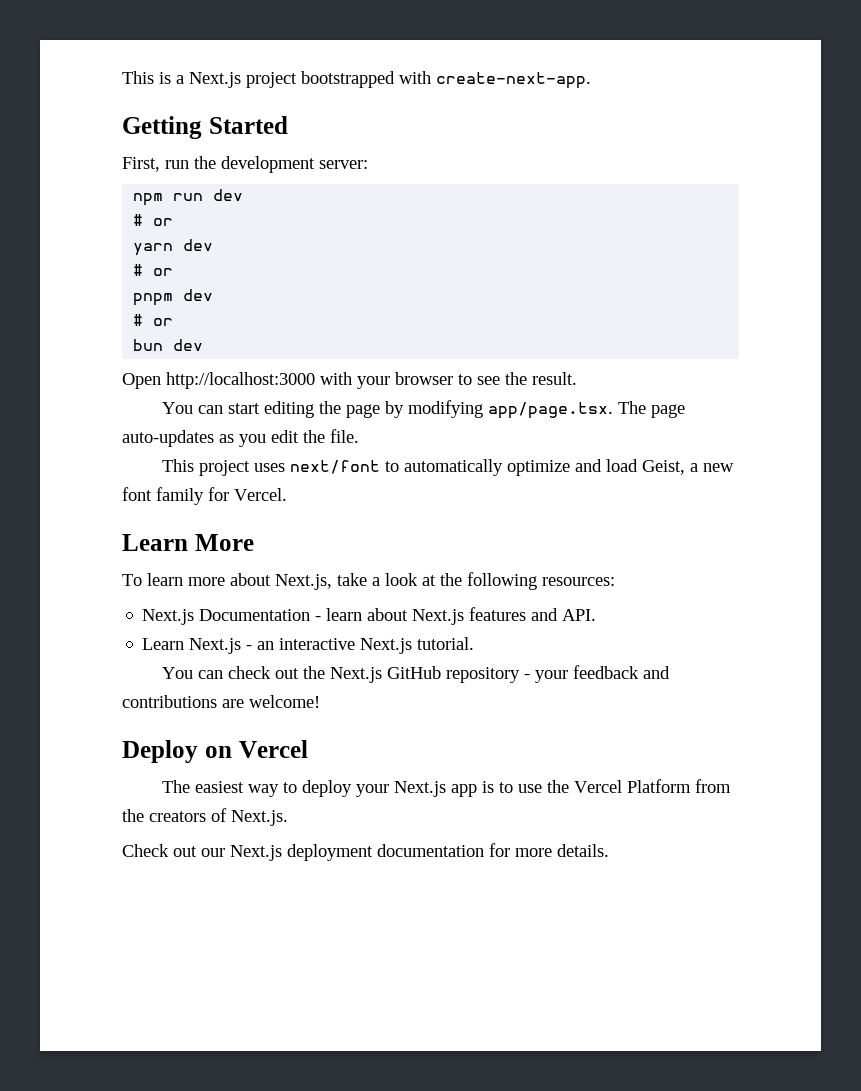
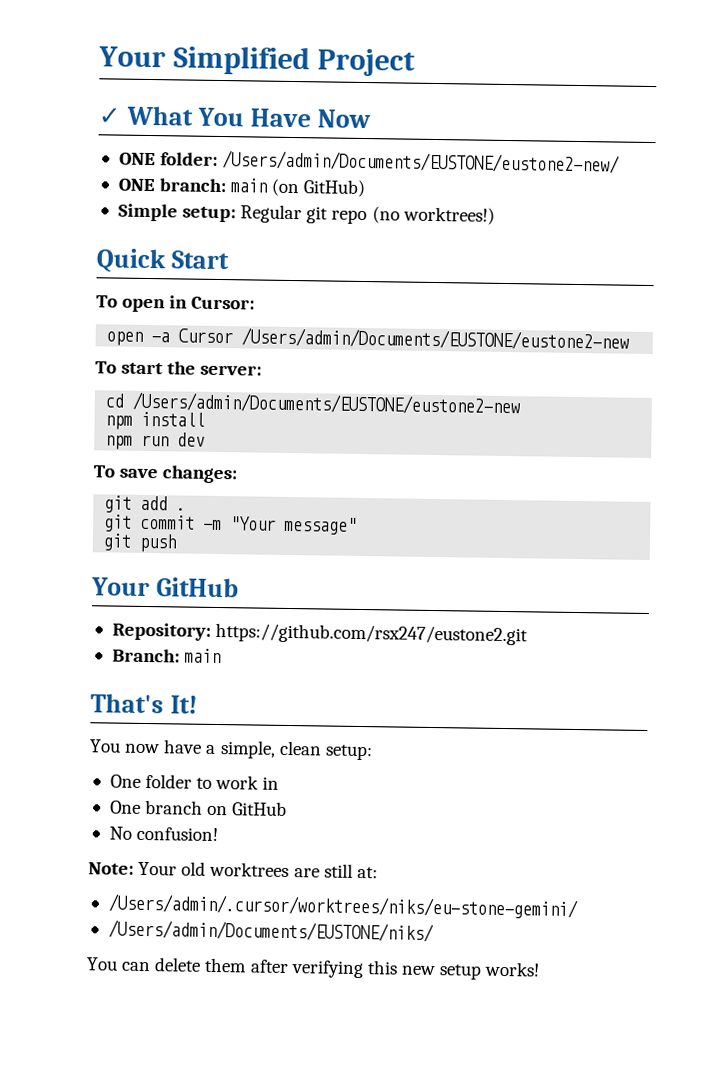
[122,71,591,89] [122,116,288,139] [122,156,368,173] [133,189,244,206] [133,214,174,226] [133,239,214,256] [133,264,174,276] [133,289,214,306] [133,314,174,326] [133,339,204,351] [122,372,577,389] [162,400,686,419] [122,429,359,447] [162,459,735,476] [122,487,287,505] [122,534,254,551] [122,572,615,590] [142,607,597,625] [142,637,475,654] [162,665,671,683] [122,695,320,708] [122,740,308,763] [162,779,732,797] [122,808,288,826] [122,843,609,861] This is a Next.js project bootstrapped with create-next-app. // Getting Started // First, run the development server: // npm run dev // # or // yarn dev // # or // pnpm dev // # or // bun dev // Open http://localhost:3000 with your browser to see the result. // You can start editing the page by modifying app/page.tsx. The page auto-updates as you edit the file. // This project uses next/font to automatically optimize and load Geist, a new font family for Vercel. // Learn More // To learn more about Next.js, take a look at the following resources: // Next.js Documentation - learn about Next.js features and API. // Learn Next.js - an interactive Next.js tutorial. // You can check out the Next.js GitHub repository - your feedback and contributions are welcome! // Deploy on Vercel // The easiest way to deploy your Next.js app is to use the Vercel Platform from the creators of Next.js. // Check out our Next.js deployment documentation for more details. -> [98,45,415,77] [98,105,371,129] [118,150,621,174] [117,178,366,198] [117,203,495,225] [96,248,229,274] [96,295,256,313] [106,327,630,351] [95,361,263,376] [105,391,521,416] [105,411,206,430] [105,432,206,450] [93,465,238,484] [104,495,187,513] [104,514,358,535] [103,533,178,553] [91,577,239,598] [111,622,529,646] [111,648,222,664] [90,693,198,714] [89,739,373,761] [109,774,280,790] [109,800,288,816] [108,826,219,842] [88,861,378,879] [107,893,578,920] [107,919,434,943] [86,957,541,980] Your Simplified Project // ✓ What You Have Now // ONE folder: /Users/admin/Documents/EUSTONE/eustone2-new/ // ONE branch: main (on GitHub) // Simple setup: Regular git repo (no worktrees!) // Quick Start // To open in Cursor: // open -a Cursor /Users/admin/Documents/EUSTONE/eustone2-new // To start the server: // cd /Users/admin/Documents/EUSTONE/eustone2-new // npm install // npm run dev // To save changes: // git add . // git commit -m "Your message" // git push // Your GitHub // Repository: https://github.com/rsx247/eustone2.git // Branch: main // That's It! // You now have a simple, clean setup: // One folder to work in // One branch on GitHub // No confusion! // Note: Your old worktrees are still at: // /Users/admin/.cursor/worktrees/niks/eu-stone-gemini/ // /Users/admin/Documents/EUSTONE/niks/ // You can delete them after verifying this new setup works!

